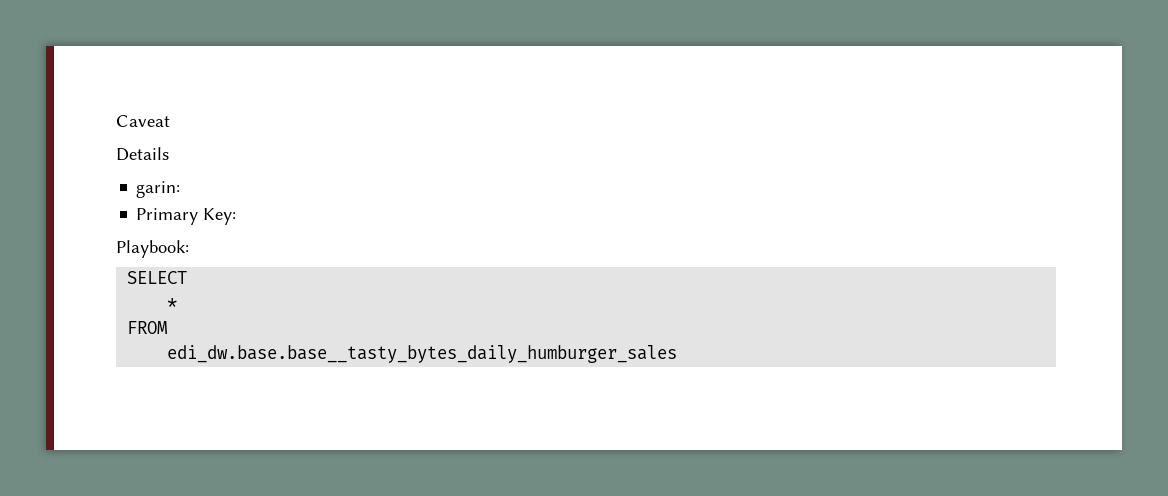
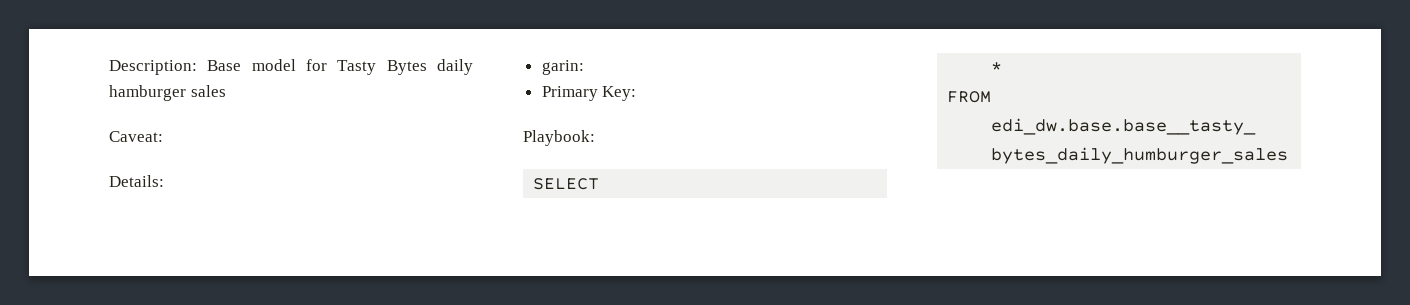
[116,115,170,127] [116,147,169,161] Caveat // Details -> [109,59,473,75] [109,85,226,101] [109,131,163,142] [109,175,164,187] Description: Base model for Tasty Bytes daily hamburger sales // Caveat: // Details:

